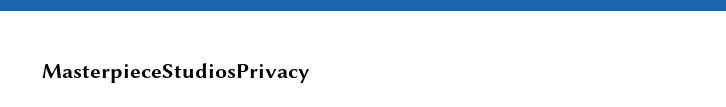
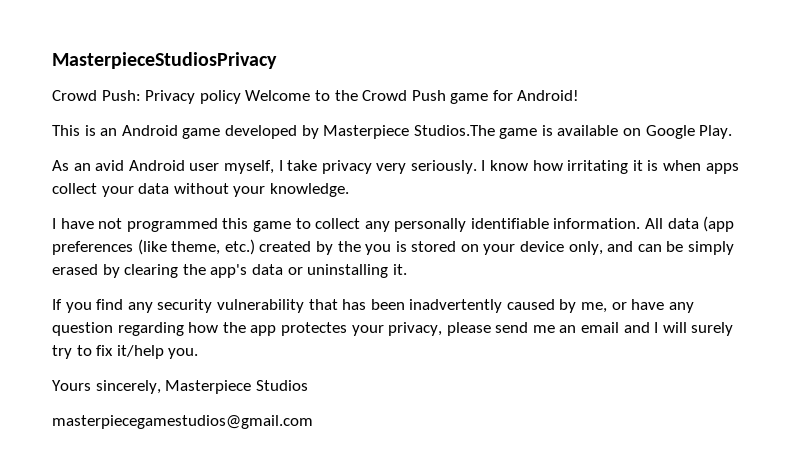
(310, 73) none -> [52,90,580,104] [52,125,733,139] [52,160,739,174] [52,183,349,197] [52,216,735,232] [52,239,735,255] [52,264,407,278] [52,299,694,313] [52,322,734,336] [52,345,199,359] [52,380,308,394] [52,415,313,429] // Crowd Push: Privacy policy Welcome to the Crowd Push game for Android! // This is an Android game developed by Masterpiece Studios.The game is available on Google Play. // As an avid Android user myself, I take privacy very seriously. I know how irritating it is when apps collect your data without your knowledge. // I have not programmed this game to collect any personally identifiable information. All data (app preferences (like theme, etc.) created by the you is stored on your device only, and can be simply erased by clearing the app's data or uninstalling it. // If you find any security vulnerability that has been inadvertently caused by me, or have any question regarding how the app protectes your privacy, please send me an email and I will surely try to fix it/help you. // Yours sincerely, Masterpiece Studios // masterpiecegamestudios@gmail.com

